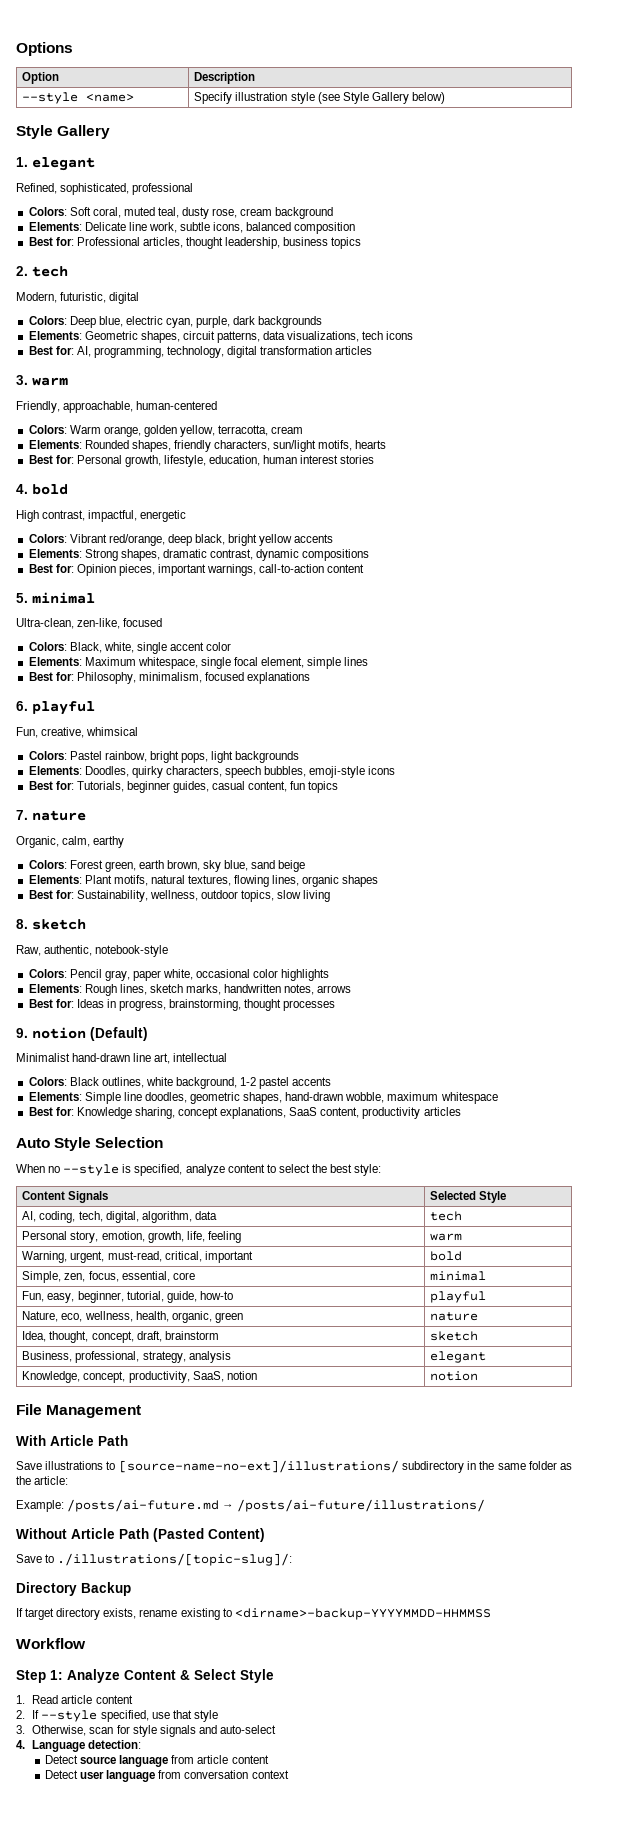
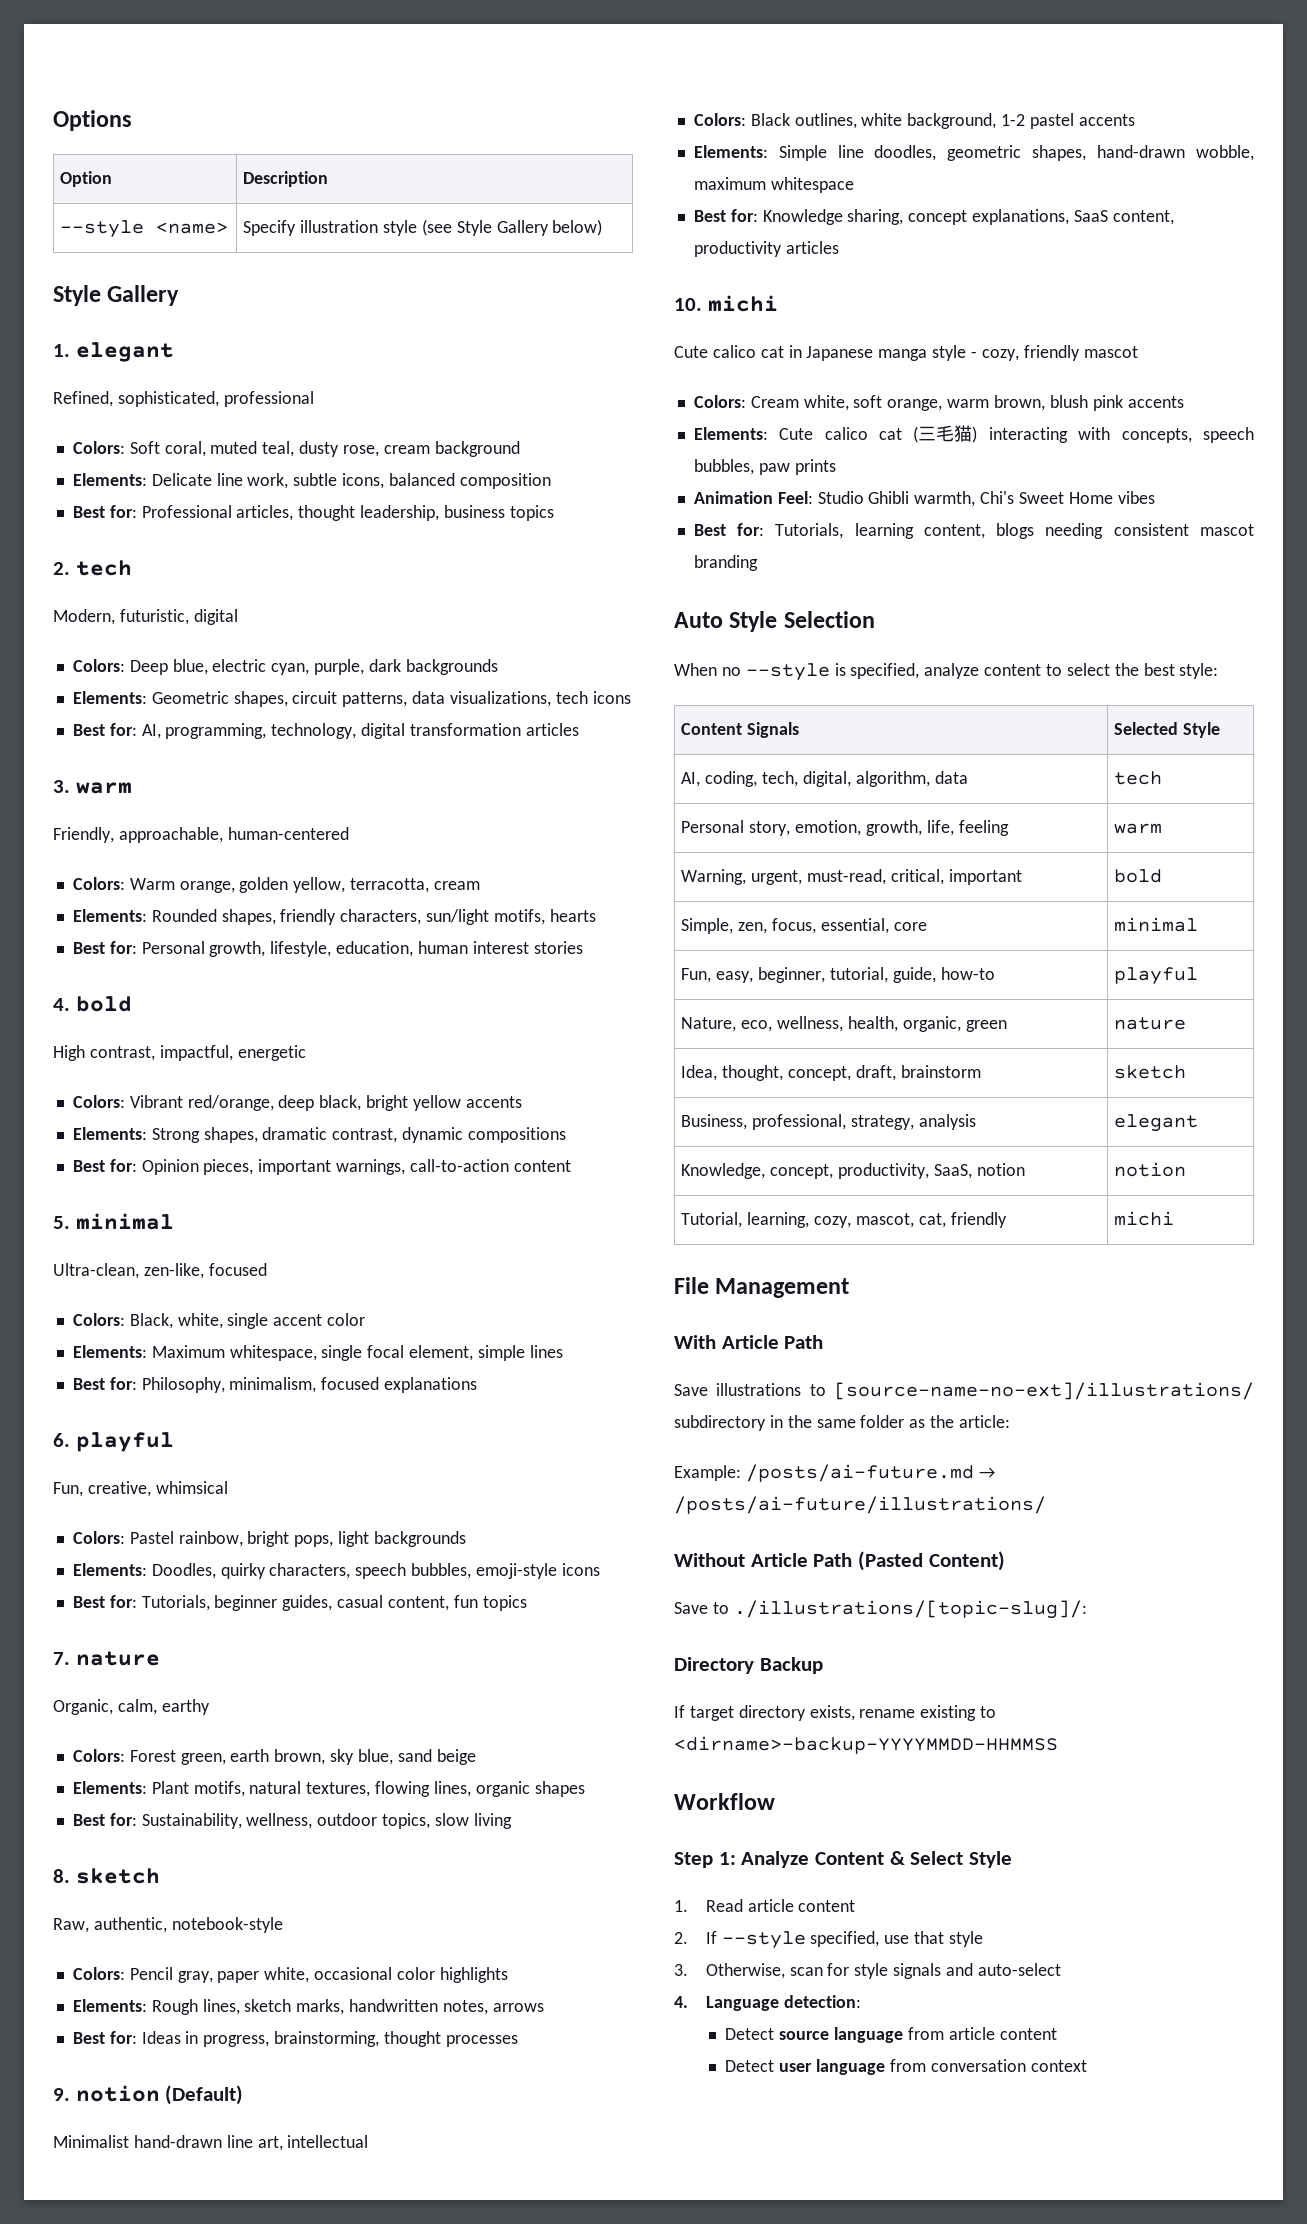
(461, 1111) none -> [674,295,778,312] [674,345,1138,361] [693,395,1184,411] [693,425,1254,443] [693,459,836,475] [693,491,1155,507] [693,523,1254,539] [693,555,758,571] // 10. michi // Cute calico cat in Japanese manga style - cozy, friendly mascot // Colors: Cream white, soft orange, warm brown, blush pink accents // Elements: Cute calico cat (三毛猫) interacting with concepts, speech bubbles, paw prints // Animation Feel: Studio Ghibli warmth, Chi's Sweet Home vibes // Best for: Tutorials, learning content, blogs needing consistent mascot branding
(479, 1376) none -> [681,1212,1007,1228] [1114,1211,1175,1226] // Tutorial, learning, cozy, mascot, cat, friendly | michi

